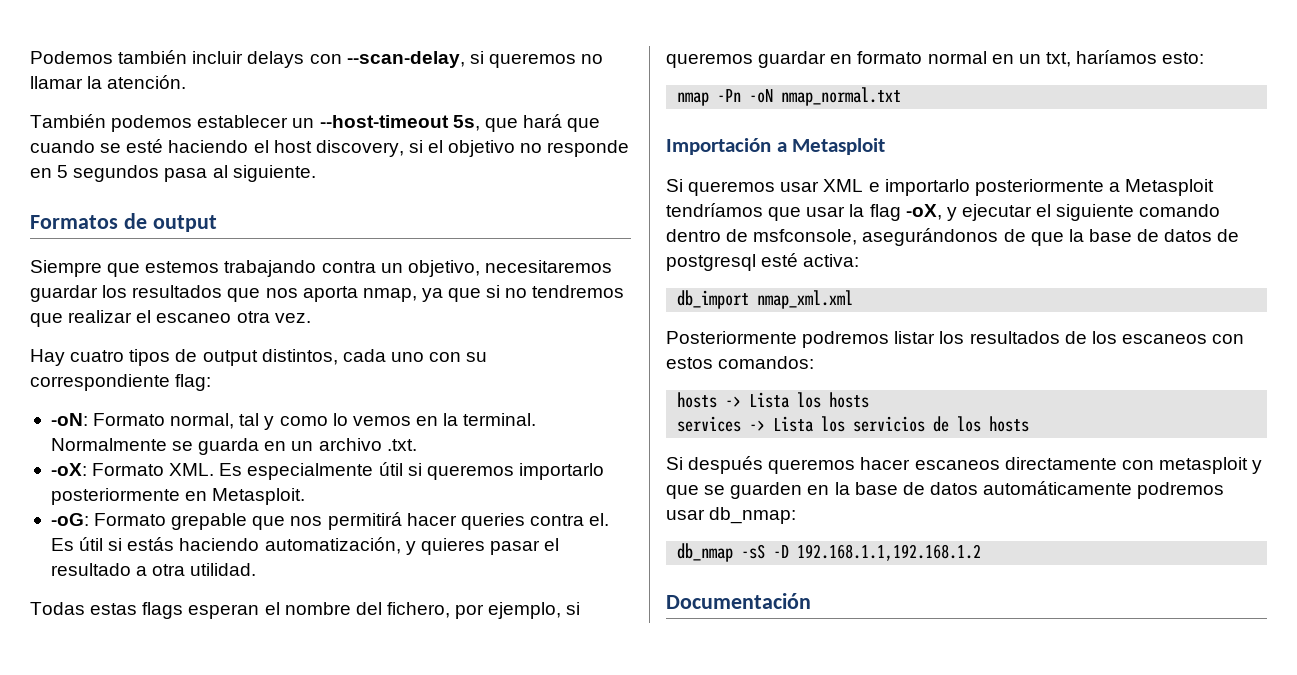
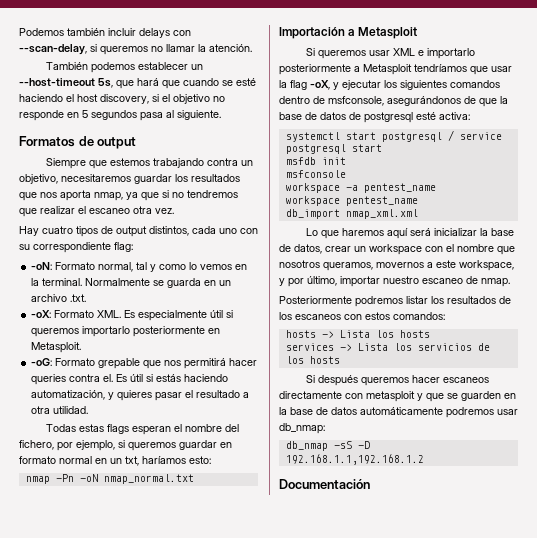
[1036,204,1221,221] el siguiente comando -> [384,80,500,90] los siguientes comandos
[677,290,854,309] db_import nmap_xml.xml -> [285,130,502,142] [285,144,382,154] [285,157,346,165] [285,170,346,178] [285,183,436,193] [285,196,418,206] [285,209,418,219] [305,228,514,239] [279,244,515,255] [279,260,514,271] [279,276,510,287] systemctl start postgresql / service postgresql start // msfdb init // msfconsole // workspace -a pentest_name // workspace pentest_name // db_import nmap_xml.xml // Lo que haremos aquí será inicializar la base de datos, crear un workspace con el nombre que nosotros queramos, movernos a este workspace, y por último, importar nuestro escaneo de nmap.

